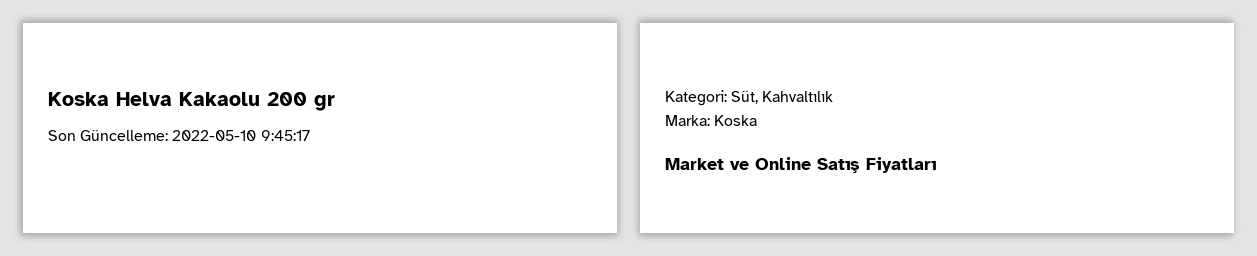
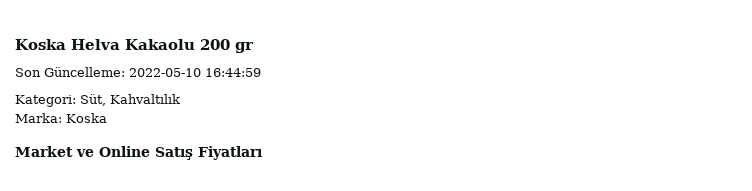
[260,130,310,141] 9:45:17 -> [205,68,261,77] 16:44:59

